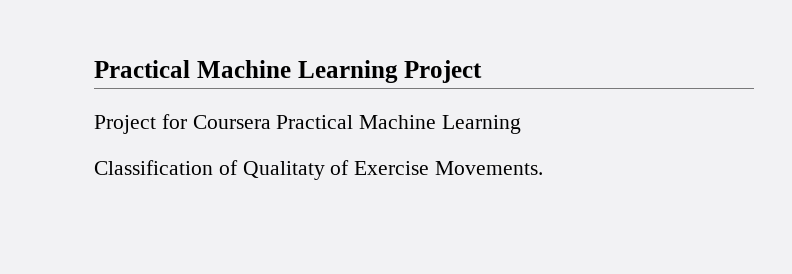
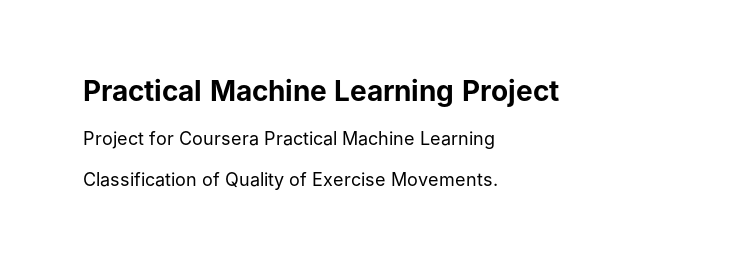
[242,161,325,180] Qualitaty -> [225,172,284,190] Quality

